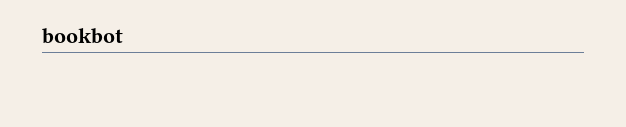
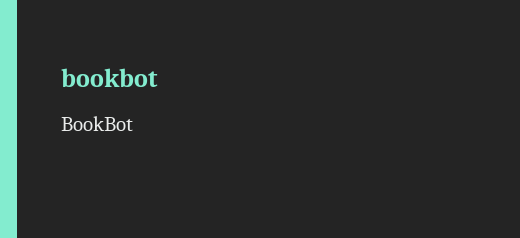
(123, 36) none -> [61,116,133,131] // BookBot

